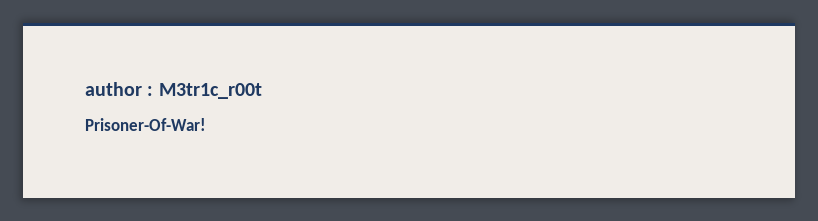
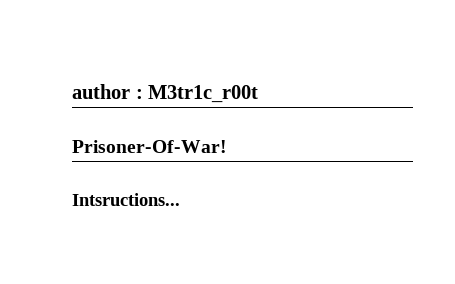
(206, 124) none -> [72,193,180,206] // Intsructions...

